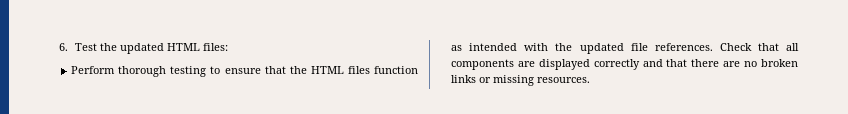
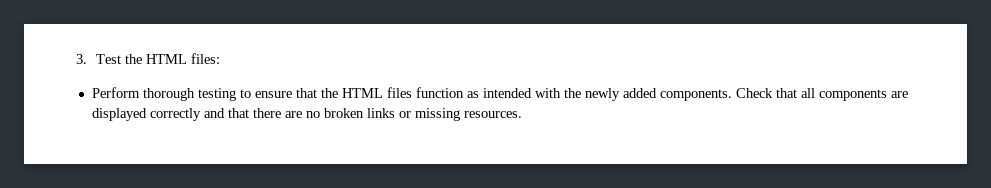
[59,43,68,51] 6. -> [76,54,87,64] 3.
[120,43,165,54] updated -> (142, 59) none
[579,43,713,54] updated file references. -> [584,88,732,101] newly added components.

